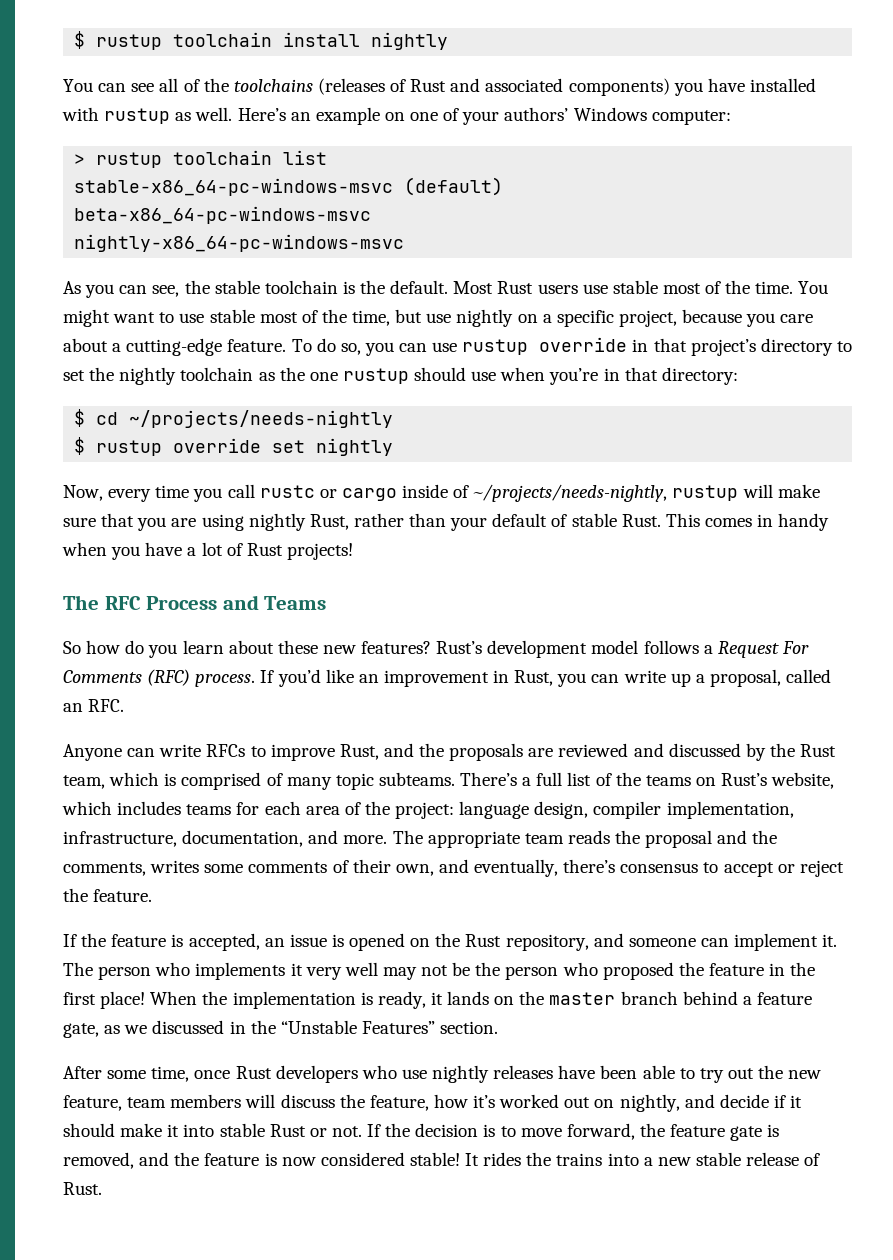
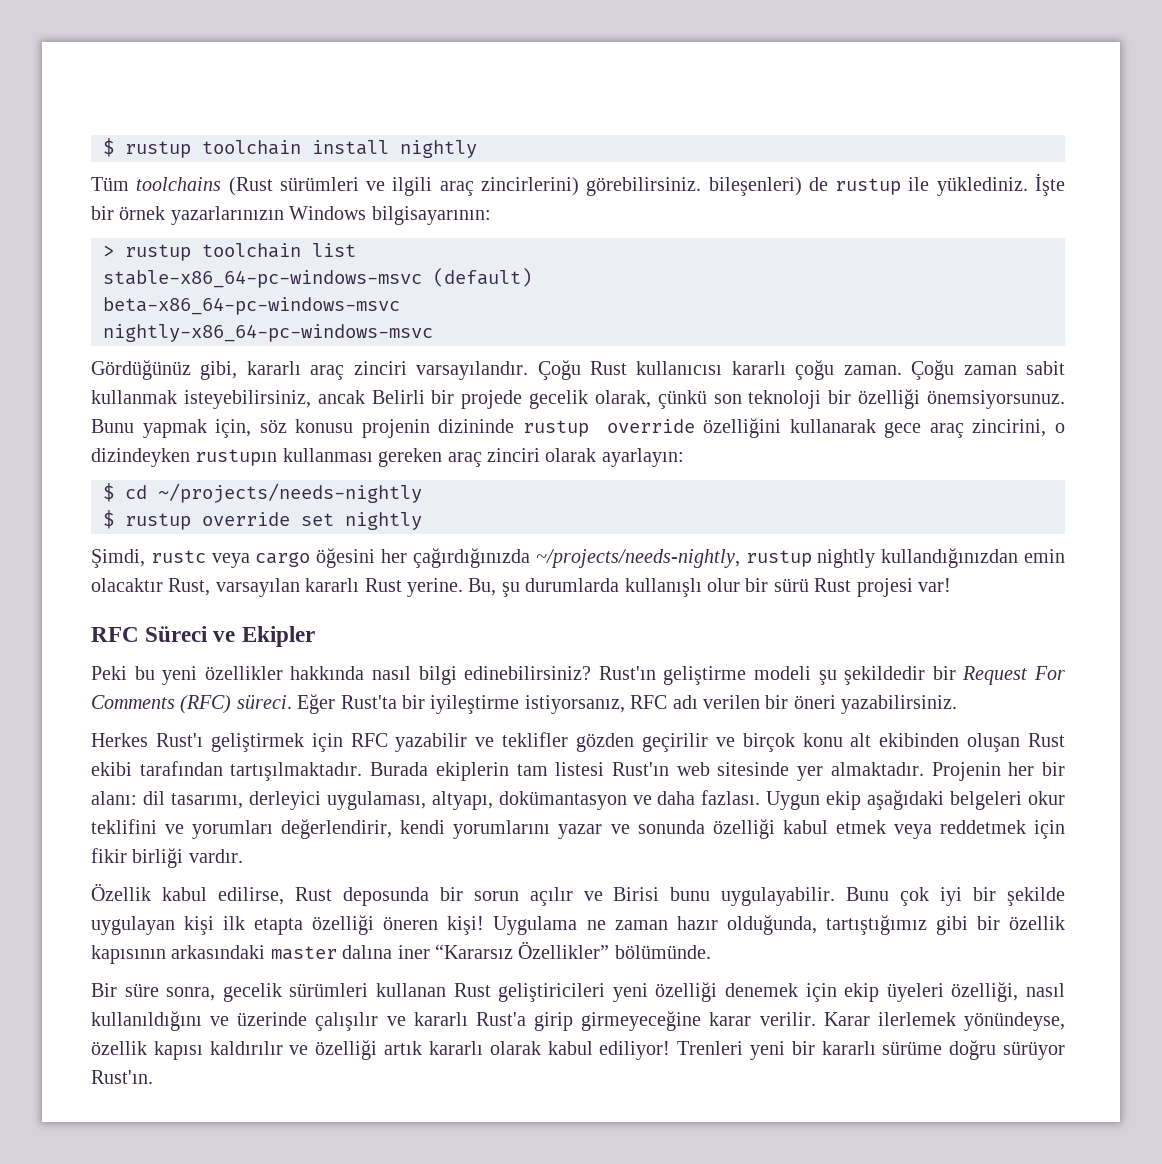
[63,78,816,96] [62,107,731,125] You can see all of the toolchains (releases of Rust and associated components) you have installed with rustup as well. Here’s an example on one of your authors’ Windows computer: -> [91,173,1066,196] [91,206,491,225] Tüm toolchains (Rust sürümleri ve ilgili araç zincirlerini) görebilirsiniz. bileşenleri) de rustup ile yüklediniz. İşte bir örnek yazarlarınızın Windows bilgisayarının:
[63,280,829,298] [63,309,814,327] [63,337,852,356] [63,367,738,385] As you can see, the stable toolchain is the default. Most Rust users use stable most of the time. You might want to use stable most of the time, but use nightly on a specific project, because you care about a cutting-edge feature. To do so, you can use rustup override in that project’s directory to set the nightly toolchain as the one rustup should use when you’re in that directory: -> [91,360,1065,380] [91,389,1065,409] [91,418,1065,438] [91,448,684,467] Gördüğünüz gibi, kararlı araç zinciri varsayılandır. Çoğu Rust kullanıcısı kararlı çoğu zaman. Çoğu zaman sabit kullanmak isteyebilirsiniz, ancak Belirli bir projede gecelik olarak, çünkü son teknoloji bir özelliği önemsiyorsunuz. Bunu yapmak için, söz konusu projenin dizininde rustup override özelliğini kullanarak gece araç zincirini, o dizindeyken rustupın kullanması gereken araç zinciri olarak ayarlayın:
[63,484,820,502] [63,513,830,531] [62,542,353,560] [63,595,327,610] [63,640,809,658] [63,669,832,687] [63,699,125,712] [63,743,837,761] [63,772,835,790] [62,801,794,819] [63,830,778,848] [63,859,844,877] [63,888,153,902] [63,933,838,951] [63,962,816,980] [63,991,812,1009] [63,1020,499,1038] [63,1065,822,1083] [63,1094,803,1112] [63,1123,780,1141] [63,1152,821,1169] [63,1182,102,1195] Now, every time you call rustc or cargo inside of ~/projects/needs-nightly, rustup will make sure that you are using nightly Rust, rather than your default of stable Rust. This comes in handy when you have a lot of Rust projects! // The RFC Process and Teams // So how do you learn about these new features? Rust’s development model follows a Request For Comments (RFC) process. If you’d like an improvement in Rust, you can write up a proposal, called an RFC. // Anyone can write RFCs to improve Rust, and the proposals are reviewed and discussed by the Rust team, which is comprised of many topic subteams. There’s a full list of the teams on Rust’s website, which includes teams for each area of the project: language design, compiler implementation, infrastructure, documentation, and more. The appropriate team reads the proposal and the comments, writes some comments of their own, and eventually, there’s consensus to accept or reject the feature. // If the feature is accepted, an issue is opened on the Rust repository, and someone can implement it. The person who implements it very well may not be the person who proposed the feature in the first place! When the implementation is ready, it lands on the master branch behind a feature gate, as we discussed in the “Unstable Features” section. // After some time, once Rust developers who use nightly releases have been able to try out the new feature, team members will discuss the feature, how it’s worked out on nightly, and decide if it should make it into stable Rust or not. If the decision is to move forward, the feature gate is removed, and the feature is now considered stable! It rides the trains into a new stable release of Rust. -> [91,548,1066,568] [91,578,951,597] [91,626,315,647] [91,666,1066,685] [91,694,958,714] [91,732,1065,752] [91,761,1065,781] [91,790,1065,810] [91,819,1065,839] [91,848,243,868] [91,883,1065,906] [91,915,1066,935] [91,941,711,964] [91,982,1066,1002] [91,1011,1065,1031] [91,1040,1065,1060] [91,1070,153,1084] Şimdi, rustc veya cargo öğesini her çağırdığınızda ~/projects/needs-nightly, rustup nightly kullandığınızdan emin olacaktır Rust, varsayılan kararlı Rust yerine. Bu, şu durumlarda kullanışlı olur bir sürü Rust projesi var! // RFC Süreci ve Ekipler // Peki bu yeni özellikler hakkında nasıl bilgi edinebilirsiniz? Rust'ın geliştirme modeli şu şekildedir bir Request For Comments (RFC) süreci. Eğer Rust'ta bir iyileştirme istiyorsanız, RFC adı verilen bir öneri yazabilirsiniz. // Herkes Rust'ı geliştirmek için RFC yazabilir ve teklifler gözden geçirilir ve birçok konu alt ekibinden oluşan Rust ekibi tarafından tartışılmaktadır. Burada ekiplerin tam listesi Rust'ın web sitesinde yer almaktadır. Projenin her bir alanı: dil tasarımı, derleyici uygulaması, altyapı, dokümantasyon ve daha fazlası. Uygun ekip aşağıdaki belgeleri okur teklifini ve yorumları değerlendirir, kendi yorumlarını yazar ve sonunda özelliği kabul etmek veya reddetmek için fikir birliği vardır. // Özellik kabul edilirse, Rust deposunda bir sorun açılır ve Birisi bunu uygulayabilir. Bunu çok iyi bir şekilde uygulayan kişi ilk etapta özelliği öneren kişi! Uygulama ne zaman hazır olduğunda, tartıştığımız gibi bir özellik kapısının arkasındaki master dalına iner “Kararsız Özellikler” bölümünde. // Bir süre sonra, gecelik sürümleri kullanan Rust geliştiricileri yeni özelliği denemek için ekip üyeleri özelliği, nasıl kullanıldığını ve üzerinde çalışılır ve kararlı Rust'a girip girmeyeceğine karar verilir. Karar ilerlemek yönündeyse, özellik kapısı kaldırılır ve özelliği artık kararlı olarak kabul ediliyor! Trenleri yeni bir kararlı sürüme doğru sürüyor Rust'ın.

